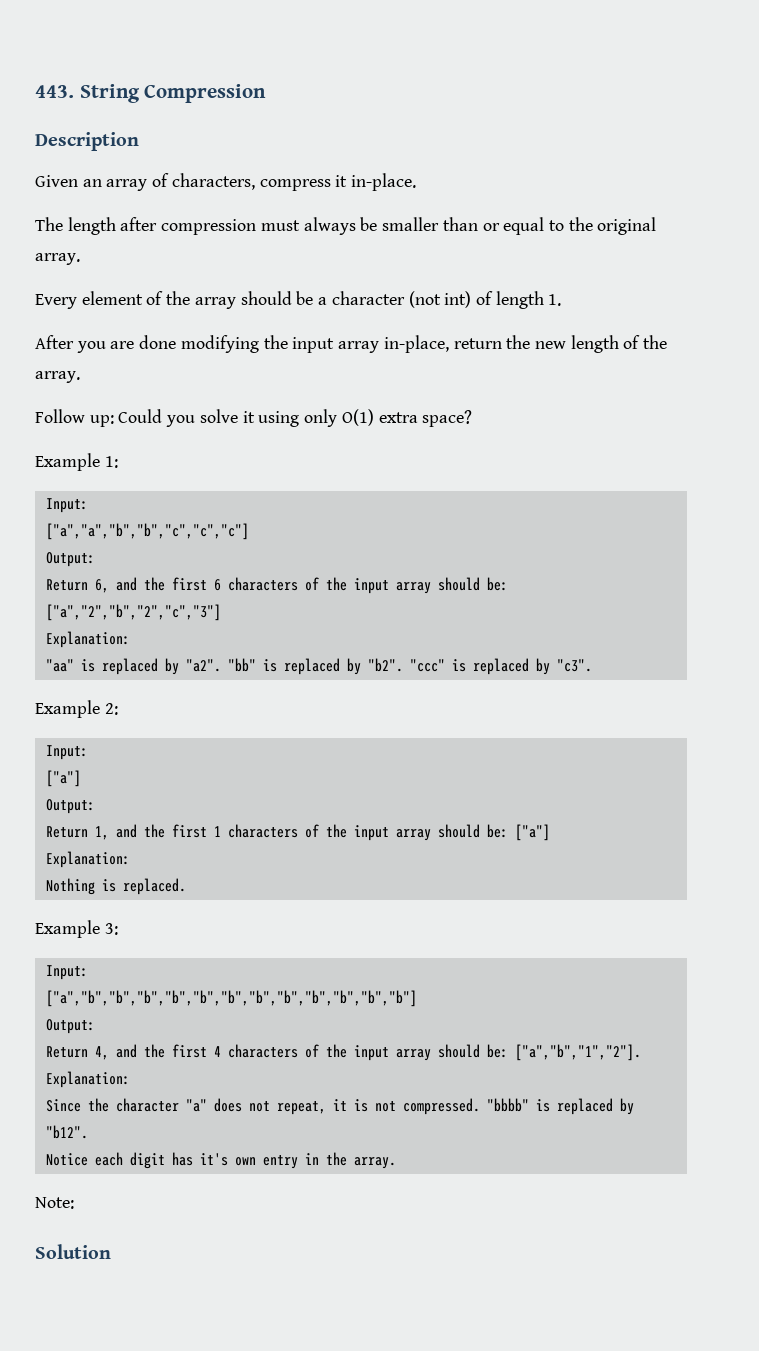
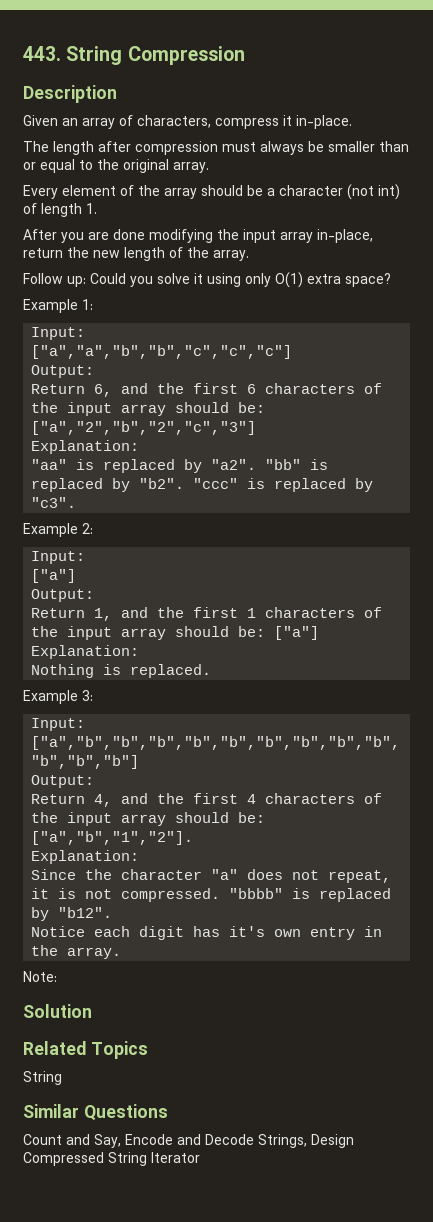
(111, 1251) none -> [23,1041,148,1059] [23,1071,62,1085] [23,1104,168,1121] [23,1134,354,1148] [23,1152,200,1166] // Related Topics // String // Similar Questions // Count and Say, Encode and Decode Strings, Design Compressed String Iterator

